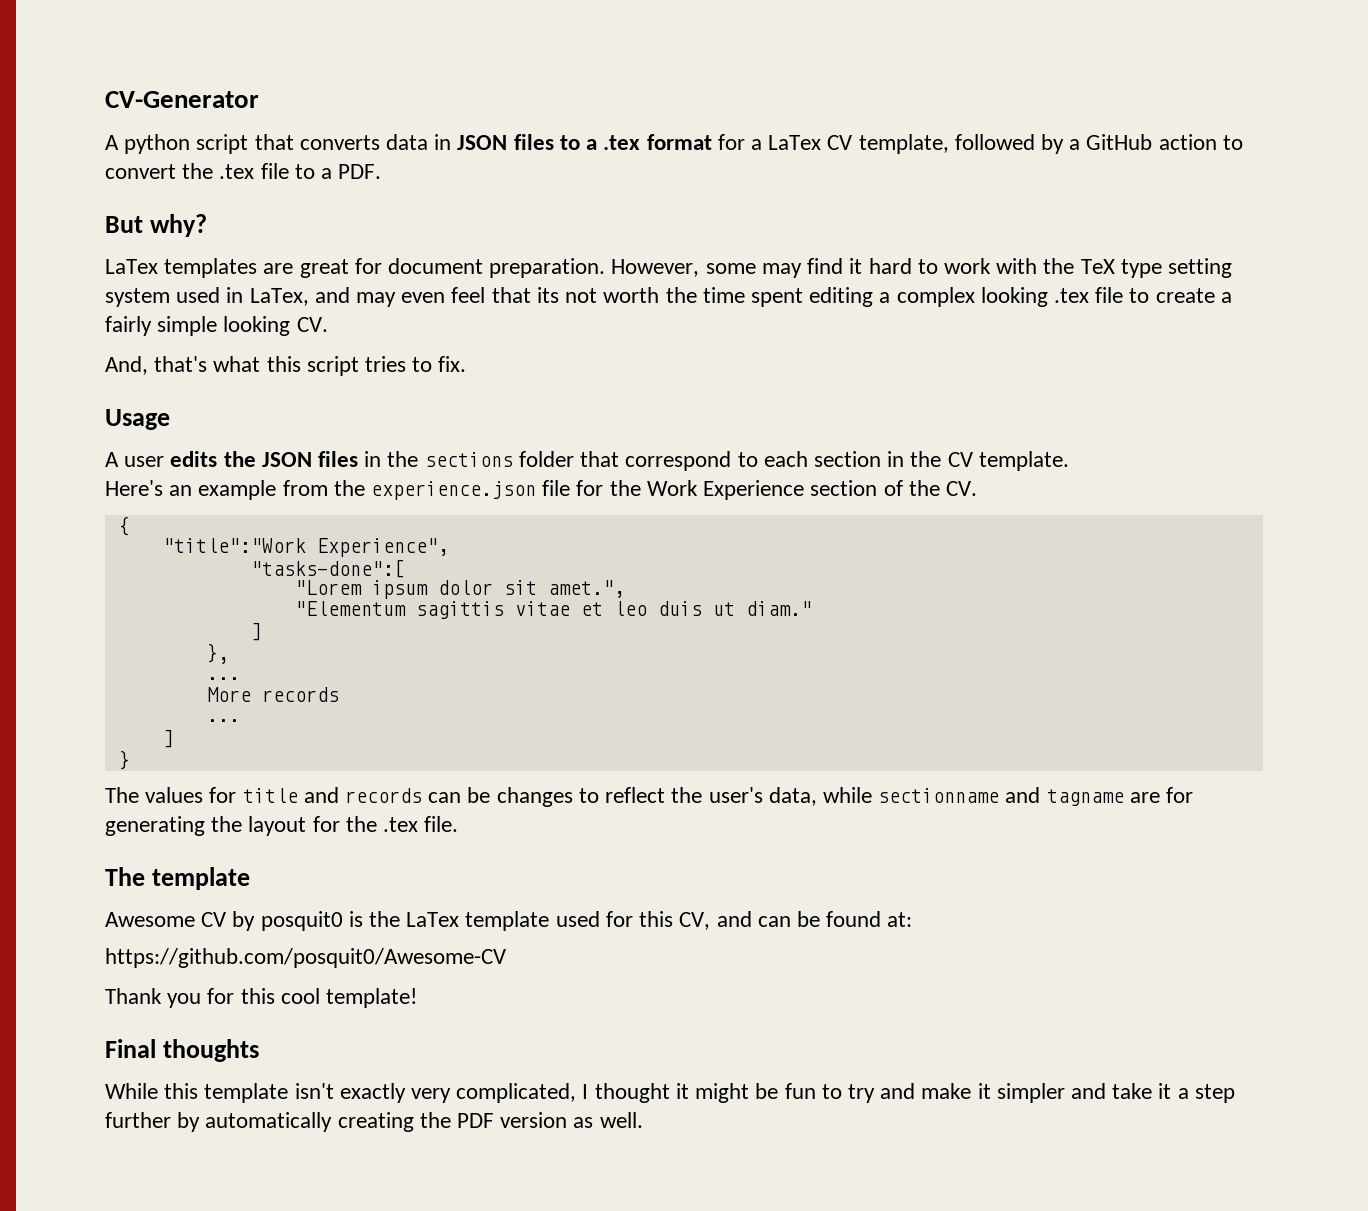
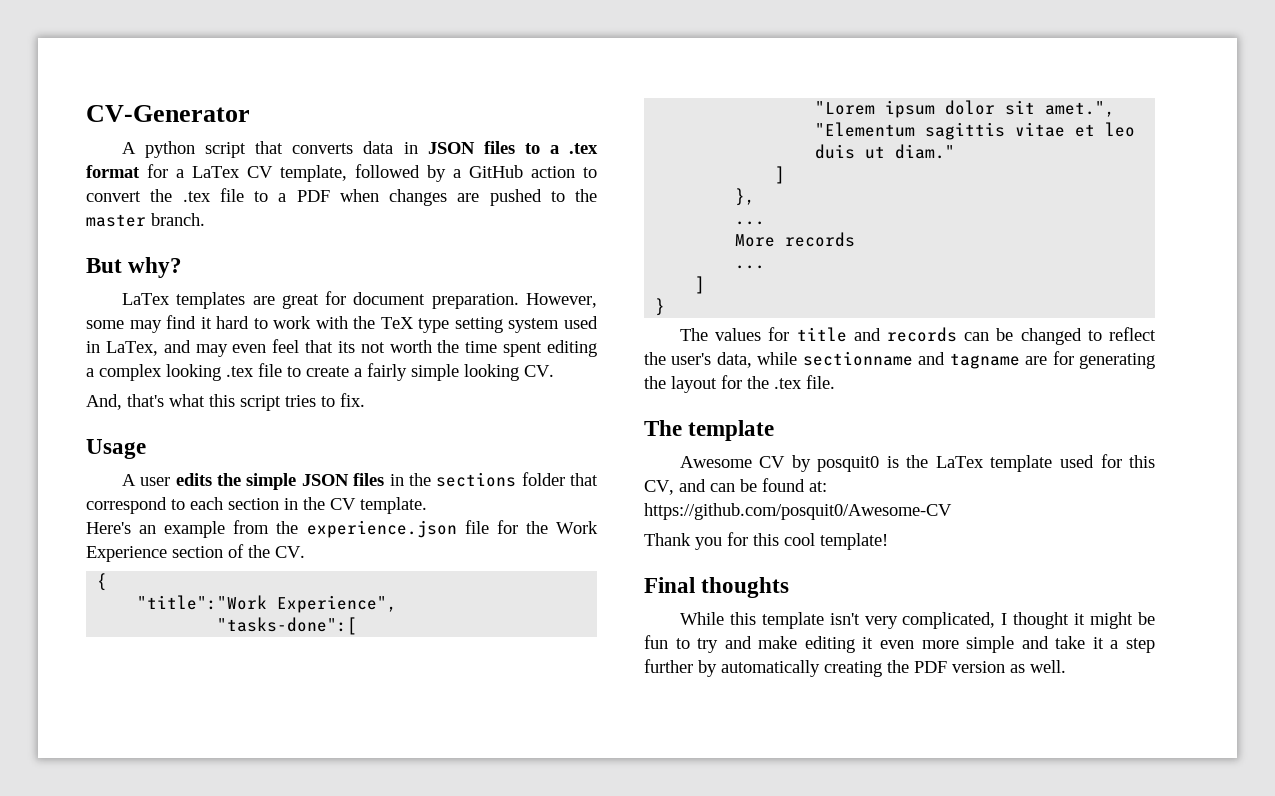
[338,164,382,179] PDF. -> [296,189,597,206] [86,213,205,227] PDF when changes are pushed to the master branch.
(256, 459) none -> [246,473,297,490] simple
[496,787,573,807] changes -> [1020,328,1082,345] changed
[339,1083,406,1103] exactly -> (860, 619) none
[977,1083,1065,1103] it simpler -> [804,636,1015,653] editing it even more simple

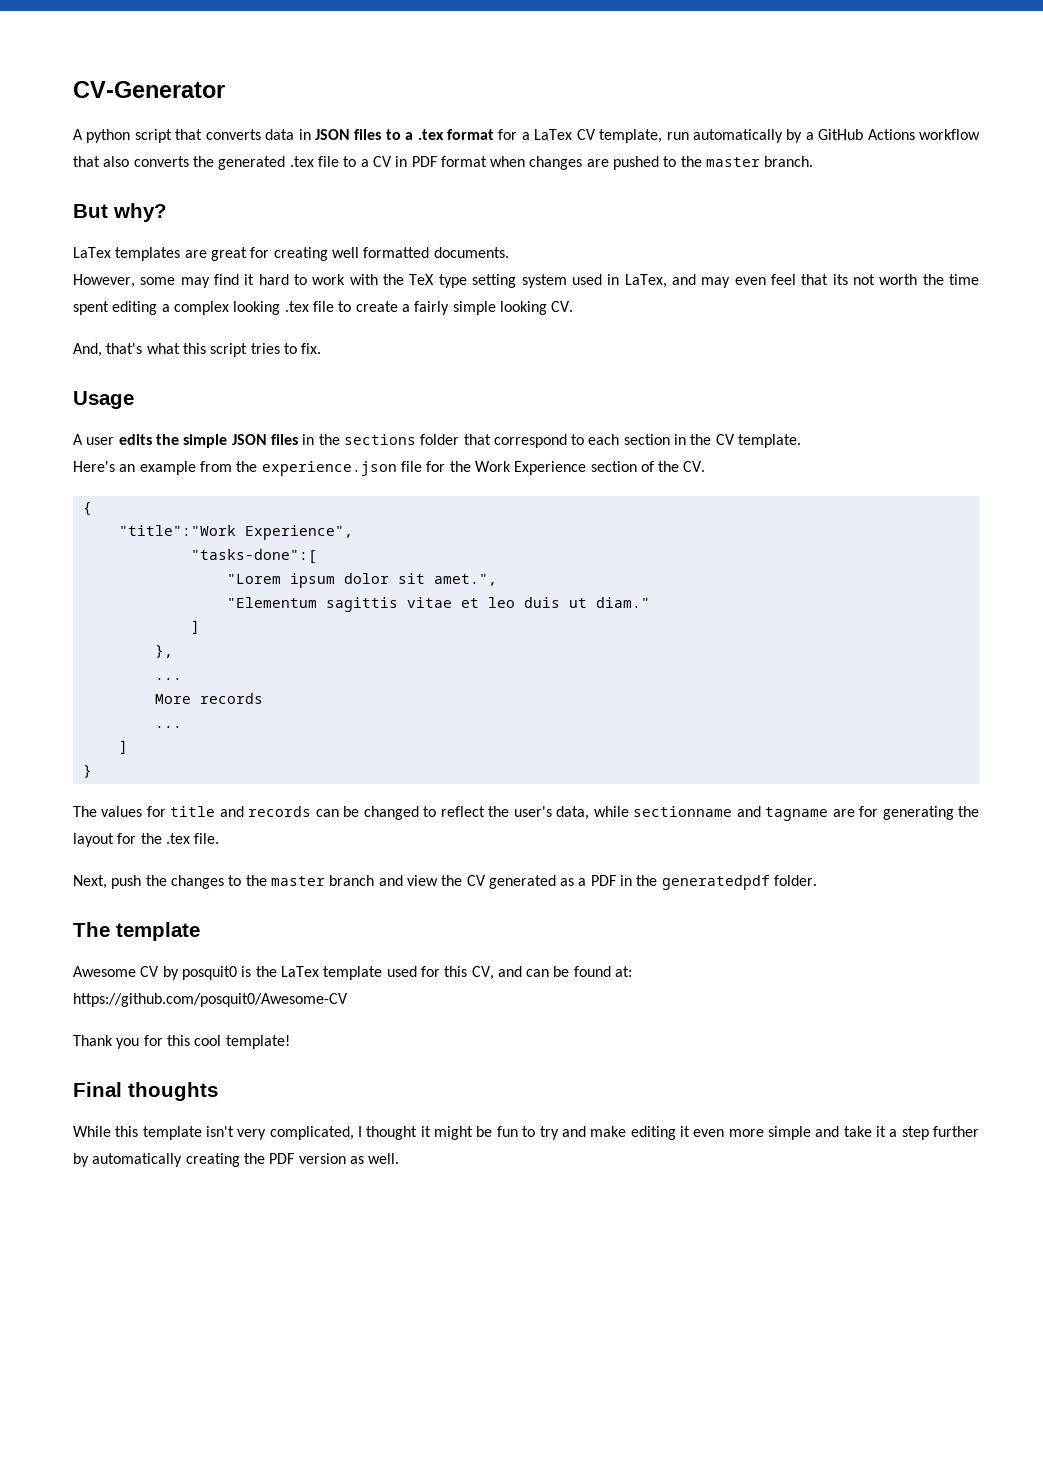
[355,164,420,178] followed -> [666,129,783,143] run automatically
[531,166,597,178] [86,188,330,202] action to convert the .tex file to a PDF -> [867,129,980,140] [73,156,487,170] Actions workflow that also converts the generated .tex file to a CV in PDF format
[353,292,519,309] document preparation. -> [273,247,509,261] creating well formatted documents. //
(835, 382) none -> [73,875,818,890] // Next, push the changes to the master branch and view the CV generated as a PDF in the generatedpdf folder.

